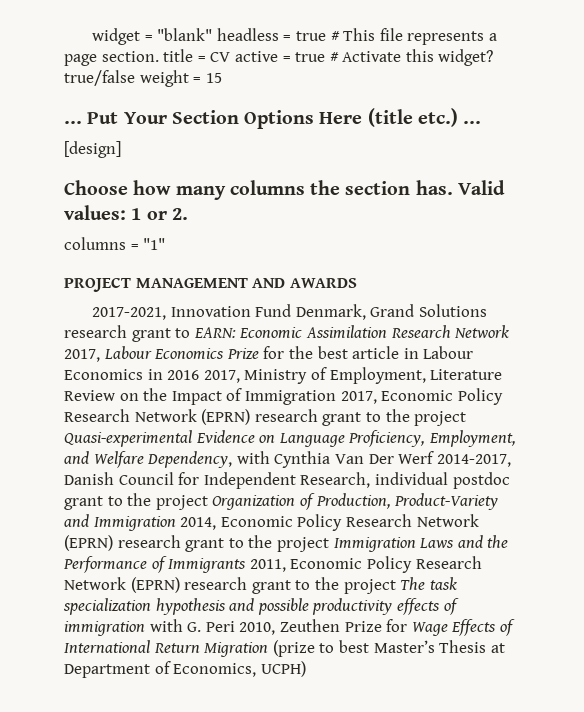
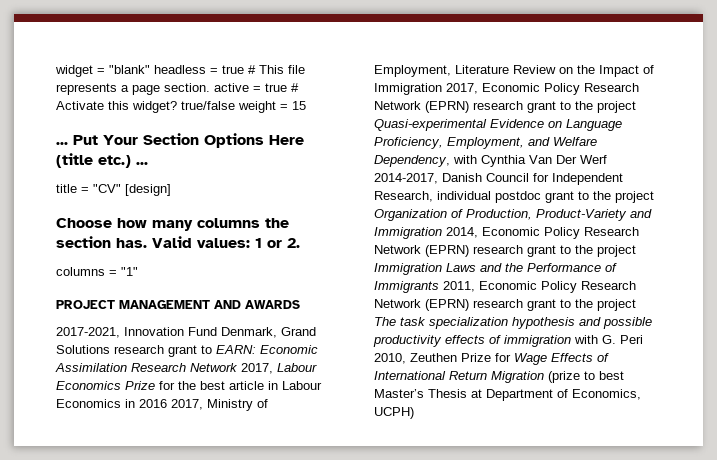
[163,49,231,62] title = CV -> (210, 87) none
(482, 122) none -> [56,184,121,193] title = "CV"

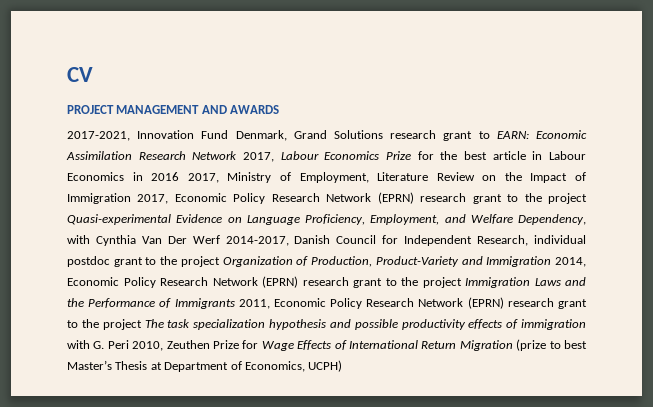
[55,65,305,77] [56,83,299,95] [56,101,306,113] [56,133,304,148] [56,153,148,168] [56,184,171,196] [56,218,289,231] [56,236,300,248] [56,267,138,276] widget = "blank" headless = true # This file represents a page section. active = true # Activate this widget? true/false weight = 15 // ... Put Your Section Options Here (title etc.) ... // title = "CV" [design] // Choose how many columns the section has. Valid values: 1 or 2. // columns = "1" -> [67,67,93,82] CV

